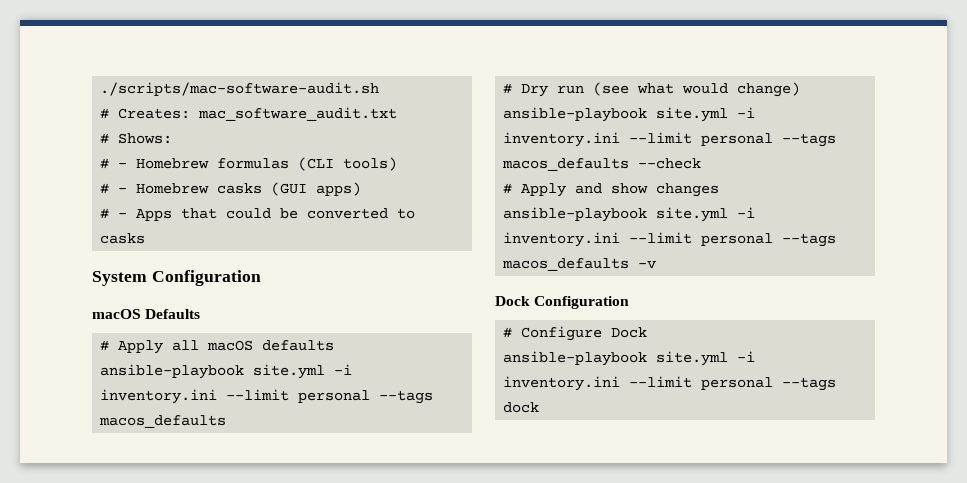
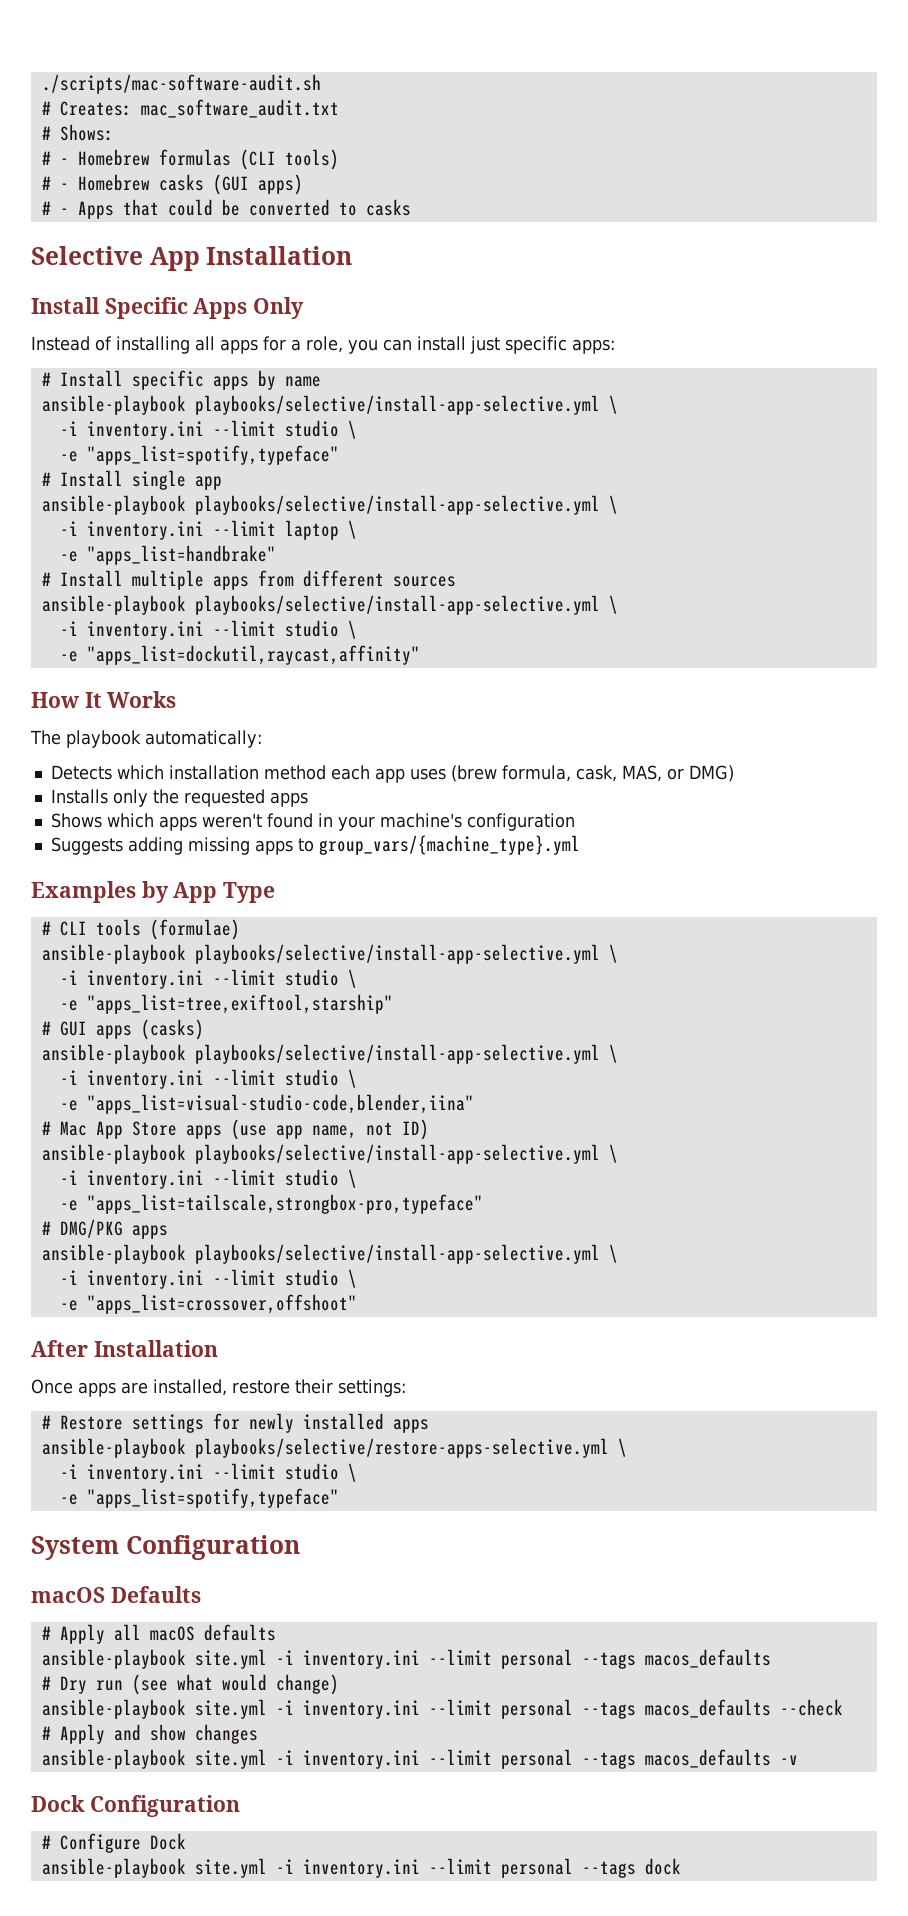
(146, 238) none -> [31,246,353,271] [31,297,305,319] [31,336,615,354] [41,370,321,390] [41,395,618,415] [59,420,357,440] [59,445,339,465] [41,470,222,490] [41,495,618,515] [59,520,357,540] [59,545,276,565] [41,570,456,590] [41,595,618,615] [59,620,357,640] [59,645,420,665] [31,691,177,708] [30,730,262,748] [50,765,734,783] [50,789,308,807] [50,813,575,831] [50,835,580,855] [31,881,276,903] [41,919,240,940] [41,944,618,964] [59,969,357,989] [59,994,393,1014] [41,1019,204,1040] [41,1044,618,1064] [59,1069,357,1089] [59,1094,474,1114] [41,1119,429,1140] [41,1144,618,1164] [59,1169,357,1189] [59,1194,483,1214] [41,1219,168,1239] [41,1244,618,1264] [59,1269,357,1289] [59,1294,357,1314] [31,1340,218,1357] [31,1379,406,1397] [41,1413,429,1433] [41,1438,627,1458] [59,1463,357,1483] [59,1488,339,1508] // Selective App Installation // Install Specific Apps Only // Instead of installing all apps for a role, you can install just specific apps: // # Install specific apps by name // ansible-playbook playbooks/selective/install-app-selective.yml \ // -i inventory.ini --limit studio \ // -e "apps_list=spotify,typeface" // # Install single app // ansible-playbook playbooks/selective/install-app-selective.yml \ // -i inventory.ini --limit laptop \ // -e "apps_list=handbrake" // # Install multiple apps from different sources // ansible-playbook playbooks/selective/install-app-selective.yml \ // -i inventory.ini --limit studio \ // -e "apps_list=dockutil,raycast,affinity" // How It Works // The playbook automatically: // Detects which installation method each app uses (brew formula, cask, MAS, or DMG) // Installs only the requested apps // Shows which apps weren't found in your machine's configuration // Suggests adding missing apps to group_vars/{machine_type}.yml // Examples by App Type // # CLI tools (formulae) // ansible-playbook playbooks/selective/install-app-selective.yml \ // -i inventory.ini --limit studio \ // -e "apps_list=tree,exiftool,starship" // # GUI apps (casks) // ansible-playbook playbooks/selective/install-app-selective.yml \ // -i inventory.ini --limit studio \ // -e "apps_list=visual-studio-code,blender,iina" // # Mac App Store apps (use app name, not ID) // ansible-playbook playbooks/selective/install-app-selective.yml \ // -i inventory.ini --limit studio \ // -e "apps_list=tailscale,strongbox-pro,typeface" // # DMG/PKG apps // ansible-playbook playbooks/selective/install-app-selective.yml \ // -i inventory.ini --limit studio \ // -e "apps_list=crossover,offshoot" // After Installation // Once apps are installed, restore their settings: // # Restore settings for newly installed apps // ansible-playbook playbooks/selective/restore-apps-selective.yml \ // -i inventory.ini --limit studio \ // -e "apps_list=spotify,typeface"

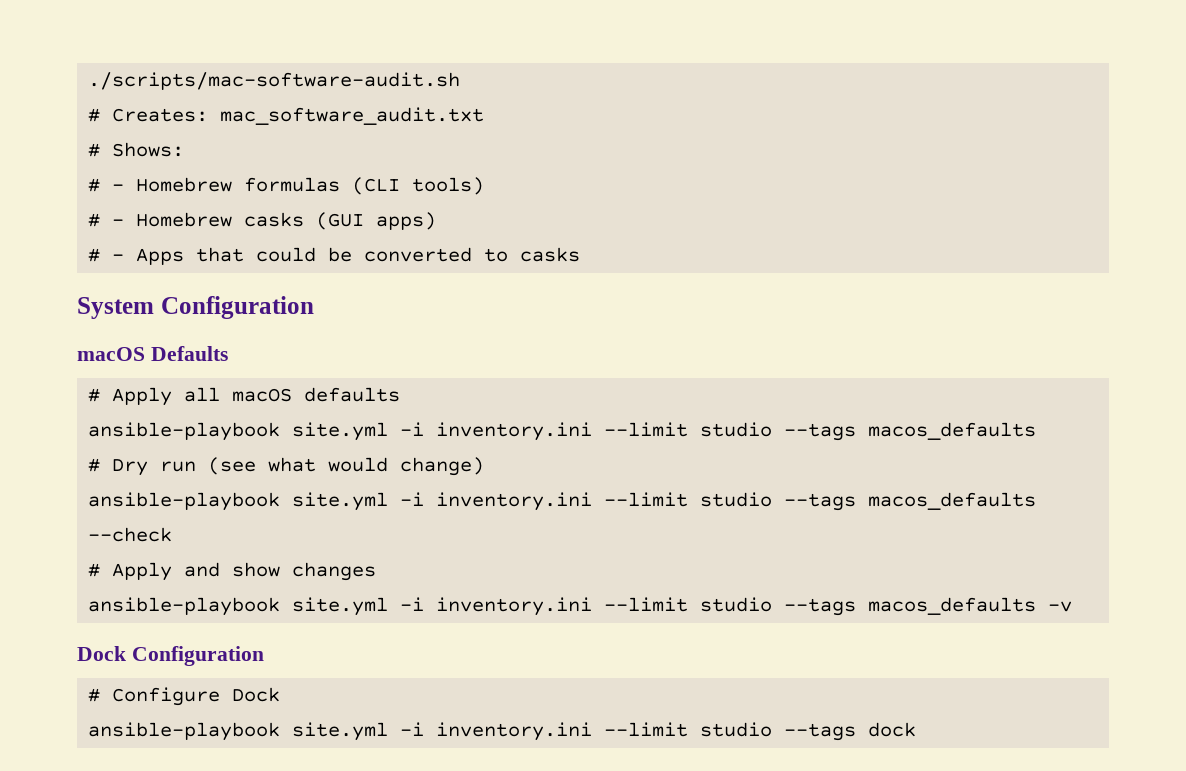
[31,246,353,271] [31,297,305,319] [31,336,615,354] [41,370,321,390] [41,395,618,415] [59,420,357,440] [59,445,339,465] [41,470,222,490] [41,495,618,515] [59,520,357,540] [59,545,276,565] [41,570,456,590] [41,595,618,615] [59,620,357,640] [59,645,420,665] [31,691,177,708] [30,730,262,748] [50,765,734,783] [50,789,308,807] [50,813,575,831] [50,835,580,855] [31,881,276,903] [41,919,240,940] [41,944,618,964] [59,969,357,989] [59,994,393,1014] [41,1019,204,1040] [41,1044,618,1064] [59,1069,357,1089] [59,1094,474,1114] [41,1119,429,1140] [41,1144,618,1164] [59,1169,357,1189] [59,1194,483,1214] [41,1219,168,1239] [41,1244,618,1264] [59,1269,357,1289] [59,1294,357,1314] [31,1340,218,1357] [31,1379,406,1397] [41,1413,429,1433] [41,1438,627,1458] [59,1463,357,1483] [59,1488,339,1508] // Selective App Installation // Install Specific Apps Only // Instead of installing all apps for a role, you can install just specific apps: // # Install specific apps by name // ansible-playbook playbooks/selective/install-app-selective.yml \ // -i inventory.ini --limit studio \ // -e "apps_list=spotify,typeface" // # Install single app // ansible-playbook playbooks/selective/install-app-selective.yml \ // -i inventory.ini --limit laptop \ // -e "apps_list=handbrake" // # Install multiple apps from different sources // ansible-playbook playbooks/selective/install-app-selective.yml \ // -i inventory.ini --limit studio \ // -e "apps_list=dockutil,raycast,affinity" // How It Works // The playbook automatically: // Detects which installation method each app uses (brew formula, cask, MAS, or DMG) // Installs only the requested apps // Shows which apps weren't found in your machine's configuration // Suggests adding missing apps to group_vars/{machine_type}.yml // Examples by App Type // # CLI tools (formulae) // ansible-playbook playbooks/selective/install-app-selective.yml \ // -i inventory.ini --limit studio \ // -e "apps_list=tree,exiftool,starship" // # GUI apps (casks) // ansible-playbook playbooks/selective/install-app-selective.yml \ // -i inventory.ini --limit studio \ // -e "apps_list=visual-studio-code,blender,iina" // # Mac App Store apps (use app name, not ID) // ansible-playbook playbooks/selective/install-app-selective.yml \ // -i inventory.ini --limit studio \ // -e "apps_list=tailscale,strongbox-pro,typeface" // # DMG/PKG apps // ansible-playbook playbooks/selective/install-app-selective.yml \ // -i inventory.ini --limit studio \ // -e "apps_list=crossover,offshoot" // After Installation // Once apps are installed, restore their settings: // # Restore settings for newly installed apps // ansible-playbook playbooks/selective/restore-apps-selective.yml \ // -i inventory.ini --limit studio \ // -e "apps_list=spotify,typeface" -> (581, 254) none
[500,1649,573,1669] personal -> [700,422,773,437] studio
[500,1699,573,1719] personal -> [700,492,773,507] studio
[500,1749,573,1769] personal -> [700,597,773,612] studio
[500,1858,573,1878] personal -> [700,722,773,737] studio

